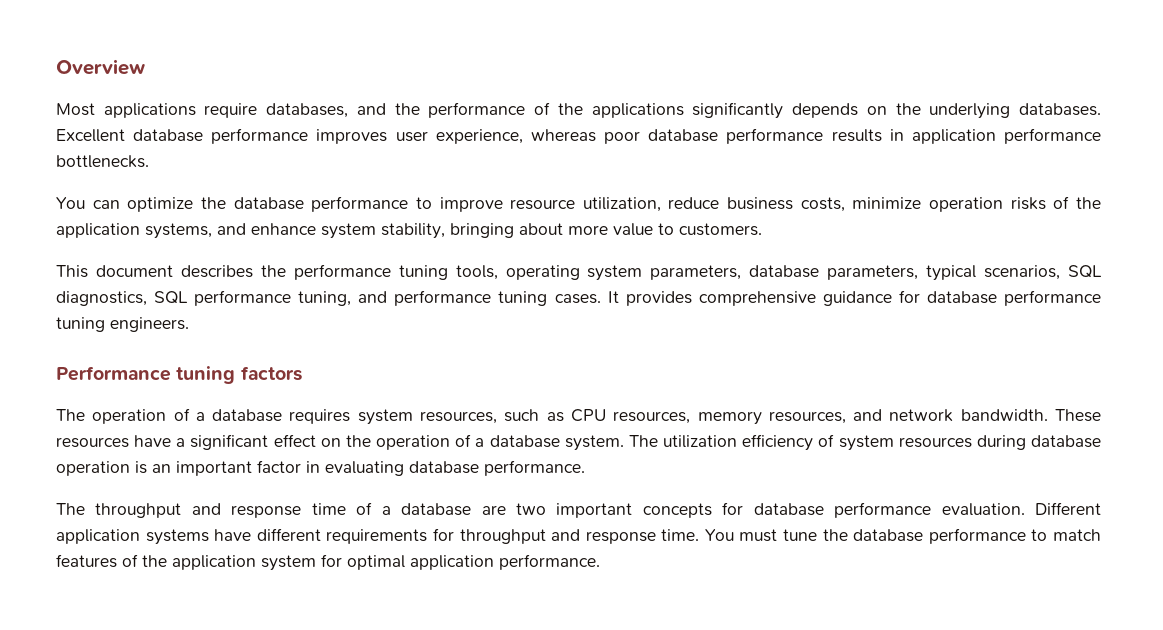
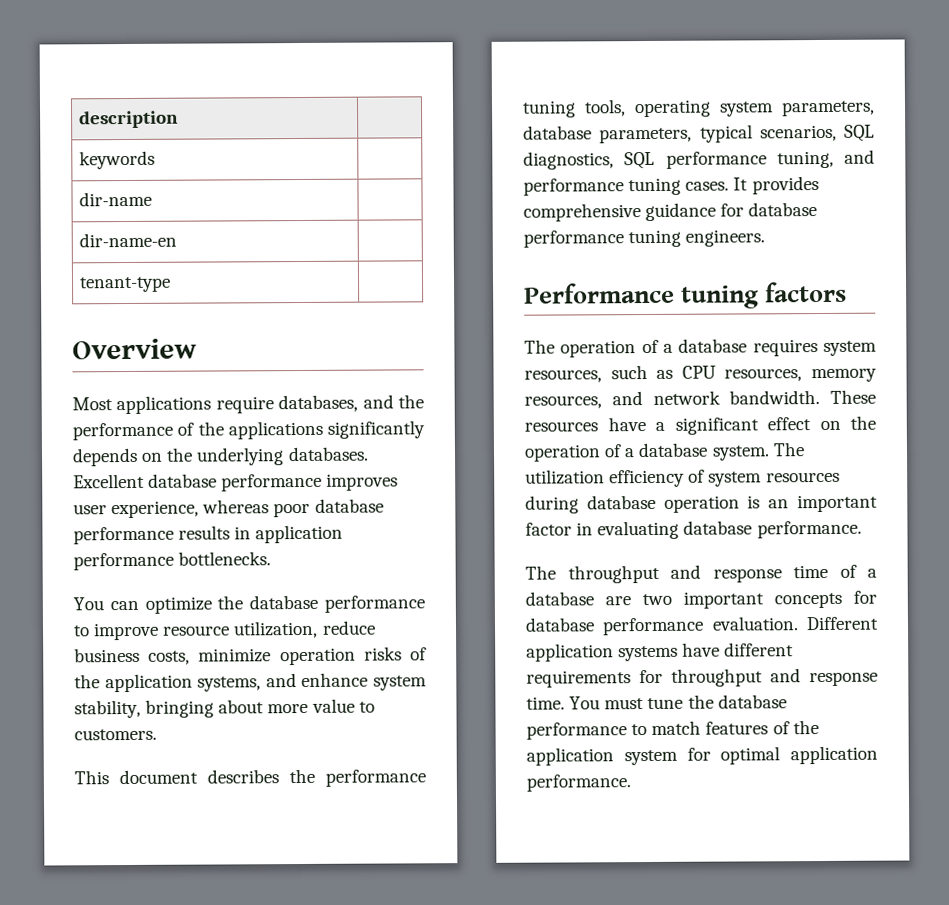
(56, 67) none -> [79,110,180,129] [79,150,156,170] [79,191,153,207] [79,232,178,248] [79,276,172,293] description | // keywords | // dir-name | // dir-name-en | // tenant-type | //

